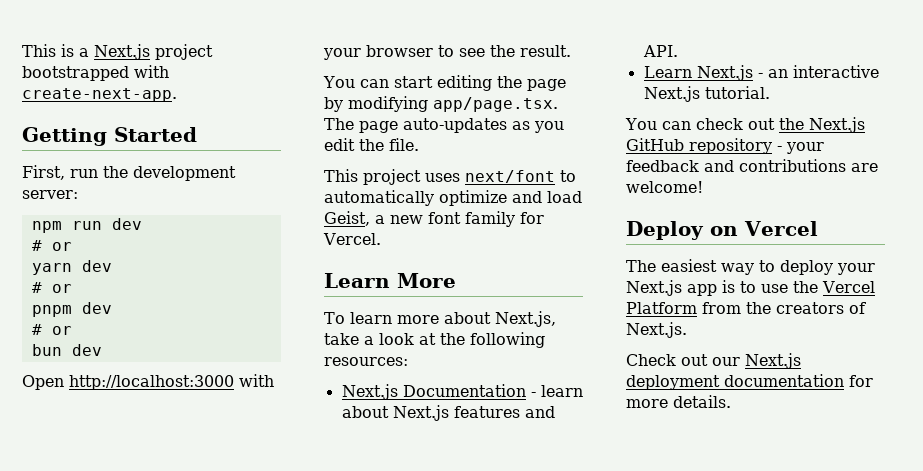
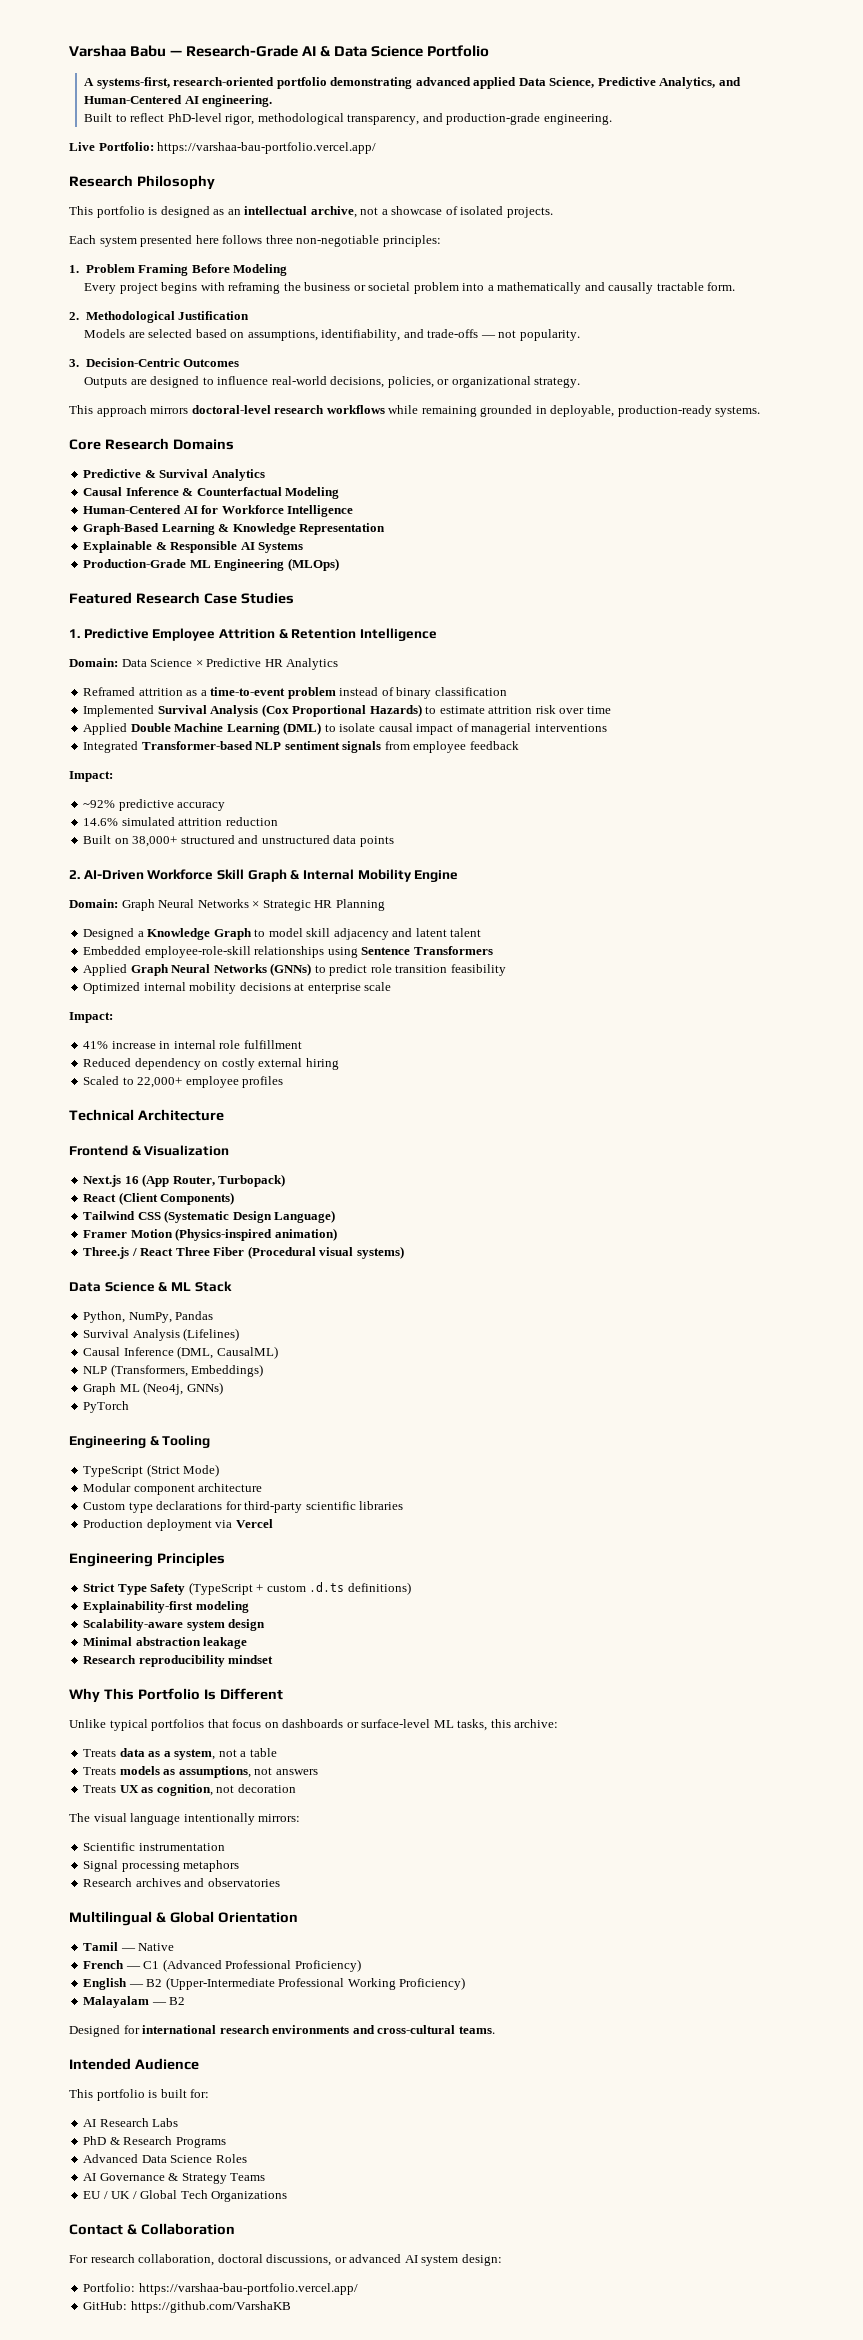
[22,44,213,60] [22,65,169,81] [22,88,177,102] [22,127,197,146] [22,165,236,181] [22,190,78,199] [31,218,142,233] [31,240,72,251] [31,260,112,275] [31,282,72,293] [31,302,112,317] [31,324,72,335] [31,344,102,356] [22,374,274,390] [323,45,571,60] [323,75,566,91] [324,96,558,112] [324,118,564,133] [324,138,419,151] [324,169,576,185] [324,190,582,206] [324,211,544,227] [323,233,381,245] [324,273,456,288] [324,311,556,327] [324,332,545,348] [324,357,408,366] [341,384,583,400] [341,405,555,421] [642,45,678,57] [643,65,879,81] [643,86,770,102] [625,117,865,133] [626,138,824,154] [626,159,878,172] [626,181,703,193] [626,221,818,240] [626,259,875,275] [626,280,875,296] [626,302,866,314] [626,322,687,338] [626,353,801,369] [626,374,873,390] [626,395,731,408] This is a Next.js project bootstrapped with create-next-app. // Getting Started // First, run the development server: // npm run dev // # or // yarn dev // # or // pnpm dev // # or // bun dev // Open http://localhost:3000 with your browser to see the result. // You can start editing the page by modifying app/page.tsx. The page auto-updates as you edit the file. // This project uses next/font to automatically optimize and load Geist, a new font family for Vercel. // Learn More // To learn more about Next.js, take a look at the following resources: // Next.js Documentation - learn about Next.js features and API. // Learn Next.js - an interactive Next.js tutorial. // You can check out the Next.js GitHub repository - your feedback and contributions are welcome! // Deploy on Vercel // The easiest way to deploy your Next.js app is to use the Vercel Platform from the creators of Next.js. // Check out our Next.js deployment documentation for more details. -> [69,45,490,57] [84,77,741,89] [84,95,273,107] [84,113,612,125] [69,142,377,154] [69,175,215,190] [69,206,553,218] [69,235,441,247] [69,264,288,276] [84,282,736,294] [69,311,250,323] [84,329,580,341] [69,358,240,367] [84,376,581,388] [69,405,761,417] [69,438,234,450] [83,469,265,481] [83,487,340,499] [83,505,354,517] [83,523,386,535] [83,541,304,553] [83,558,339,571] [69,592,294,604] [69,628,437,641] [69,658,339,670] [83,687,507,699] [83,704,611,717] [83,722,607,735] [83,741,519,753] [69,771,113,782] [83,799,226,811] [83,817,278,826] [83,835,394,847] [69,869,459,882] [69,899,385,911] [83,928,482,940] [83,946,493,958] [83,963,506,976] [83,982,392,994] [69,1012,113,1023] [83,1040,302,1049] [83,1058,339,1070] [83,1076,284,1088] [69,1109,224,1121] [69,1145,230,1156] [83,1174,286,1187] [83,1192,235,1205] [83,1210,336,1223] [83,1228,337,1241] [83,1246,404,1259] [69,1281,232,1292] [83,1311,214,1323] [83,1328,240,1341] [83,1346,278,1359] [83,1364,264,1377] [83,1382,223,1395] [83,1401,130,1413] [69,1435,211,1448] [83,1464,220,1477] [83,1483,263,1495] [83,1501,404,1513] [83,1519,273,1531] [69,1552,225,1567] [83,1582,411,1595] [83,1601,249,1613] [83,1619,266,1631] [83,1637,248,1649] [83,1655,274,1667] [69,1688,283,1703] [69,1719,559,1731] [83,1748,277,1760] [83,1766,318,1778] [83,1784,296,1796] [69,1813,301,1825] [83,1842,225,1851] [83,1860,240,1872] [83,1878,280,1887] [69,1911,298,1926] [83,1942,175,1951] [83,1959,361,1972] [83,1977,466,1990] [83,1996,186,2008] [69,2025,495,2037] [69,2058,199,2070] [69,2089,210,2101] [83,2118,179,2127] [83,2136,226,2148] [83,2154,247,2163] [83,2173,266,2184] [83,2190,288,2202] [69,2223,235,2235] [69,2254,502,2266] [83,2283,358,2295] [83,2301,291,2313] Varshaa Babu — Research-Grade AI & Data Science Portfolio // A systems-first, research-oriented portfolio demonstrating advanced applied Data Science, Predictive Analytics, and Human-Centered AI engineering. // Built to reflect PhD-level rigor, methodological transparency, and production-grade engineering. // Live Portfolio: https://varshaa-bau-portfolio.vercel.app/ // Research Philosophy // This portfolio is designed as an intellectual archive, not a showcase of isolated projects. // Each system presented here follows three non-negotiable principles: // 1. Problem Framing Before Modeling // Every project begins with reframing the business or societal problem into a mathematically and causally tractable form. // 2. Methodological Justification // Models are selected based on assumptions, identifiability, and trade-offs — not popularity. // 3. Decision-Centric Outcomes // Outputs are designed to influence real-world decisions, policies, or organizational strategy. // This approach mirrors doctoral-level research workflows while remaining grounded in deployable, production-ready systems. // Core Research Domains // Predictive & Survival Analytics // Causal Inference & Counterfactual Modeling // Human-Centered AI for Workforce Intelligence // Graph-Based Learning & Knowledge Representation // Explainable & Responsible AI Systems // Production-Grade ML Engineering (MLOps) // Featured Research Case Studies // 1. Predictive Employee Attrition & Retention Intelligence // Domain: Data Science × Predictive HR Analytics // Reframed attrition as a time-to-event problem instead of binary classification // Implemented Survival Analysis (Cox Proportional Hazards) to estimate attrition risk over time // Applied Double Machine Learning (DML) to isolate causal impact of managerial interventions // Integrated Transformer-based NLP sentiment signals from employee feedback // Impact: // ~92% predictive accuracy // 14.6% simulated attrition reduction // Built on 38,000+ structured and unstructured data points // 2. AI-Driven Workforce Skill Graph & Internal Mobility Engine // Domain: Graph Neural Networks × Strategic HR Planning // Designed a Knowledge Graph to model skill adjacency and latent talent // Embedded employee-role-skill relationships using Sentence Transformers // Applied Graph Neural Networks (GNNs) to predict role transition feasibility // Optimized internal mobility decisions at enterprise scale // Impact: // 41% increase in internal role fulfillment // Reduced dependency on costly external hiring // Scaled to 22,000+ employee profiles // Technical Architecture // Frontend & Visualization // Next.js 16 (App Router, Turbopack) // React (Client Components) // Tailwind CSS (Systematic Design Language) // Framer Motion (Physics-inspired animation) // Three.js / React Three Fiber (Procedural visual systems) // Data Science & ML Stack // Python, NumPy, Pandas // Survival Analysis (Lifelines) // Causal Inference (DML, CausalML) // NLP (Transformers, Embeddings) // Graph ML (Neo4j, GNNs) // PyTorch // Engineering & Tooling // TypeScript (Strict Mode) // Modular component architecture // Custom type declarations for third-party scientific libraries // Production deployment via Vercel // Engineering Principles // Strict Type Safety (TypeScript + custom .d.ts definitions) // Explainability-first modeling // Scalability-aware system design // Minimal abstraction leakage // Research reproducibility mindset // Why This Portfolio Is Different // Unlike typical portfolios that focus on dashboards or surface-level ML tasks, this archive: // Treats data as a system, not a table // Treats models as assumptions, not answers // Treats UX as cognition, not decoration // The visual language intentionally mirrors: // Scientific instrumentation // Signal processing metaphors // Research archives and observatories // Multilingual & Global Orientation // Tamil — Native // French — C1 (Advanced Professional Proficiency) // English — B2 (Upper-Intermediate Professional Working Proficiency) // Malayalam — B2 // Designed for international research environments and cross-cultural teams. // Intended Audience // This portfolio is built for: // AI Research Labs // PhD & Research Programs // Advanced Data Science Roles // AI Governance & Strategy Teams // EU / UK / Global Tech Organizations // Contact & Collaboration // For research collaboration, doctoral discussions, or advanced AI system design: // Portfolio: https://varshaa-bau-portfolio.vercel.app/ // GitHub: https://github.com/VarshaKB

